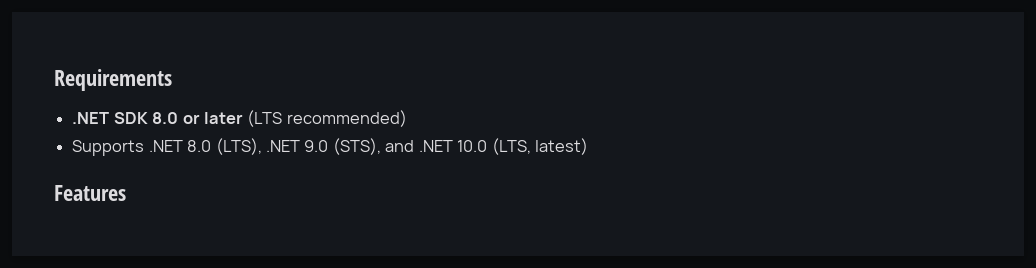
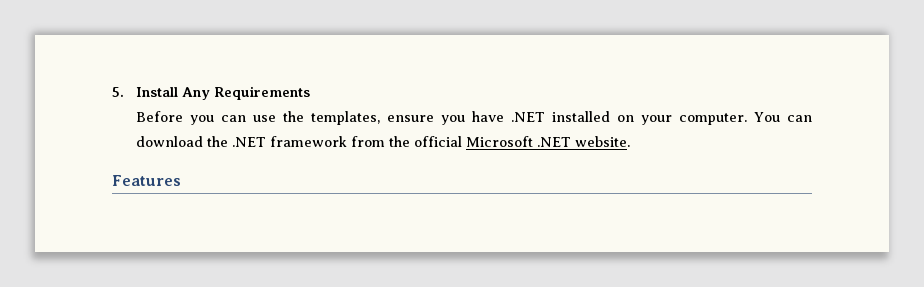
[54,69,172,91] [72,110,407,127] [72,138,589,156] Requirements // .NET SDK 8.0 or later (LTS recommended) // Supports .NET 8.0 (LTS), .NET 9.0 (STS), and .NET 10.0 (LTS, latest) -> [112,86,310,100] [135,111,812,125] [135,136,630,147] 5. Install Any Requirements // Before you can use the templates, ensure you have .NET installed on your computer. You can download the .NET framework from the official Microsoft .NET website.

